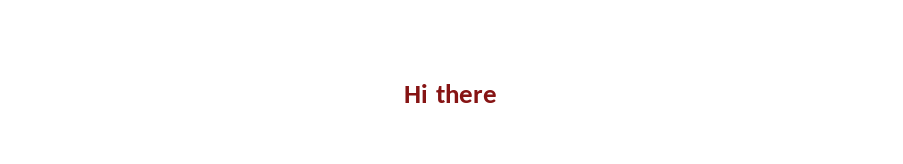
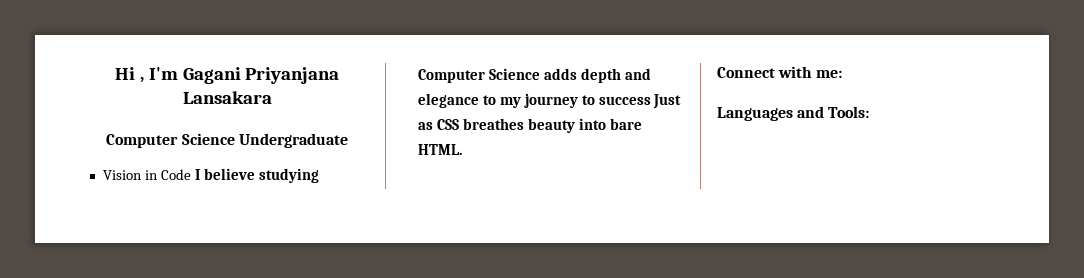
[435,84,497,103] there -> [139,67,340,84] [182,91,272,104] [106,133,348,148] [102,168,319,183] [417,68,651,83] [417,93,682,109] [417,118,642,133] [417,144,462,155] [717,66,843,78] [717,106,870,121] , I'm Gagani Priyanjana Lansakara // Computer Science Undergraduate // Vision in Code I believe studying Computer Science adds depth and elegance to my journey to success Just as CSS breathes beauty into bare HTML. // Connect with me: // Languages and Tools:

